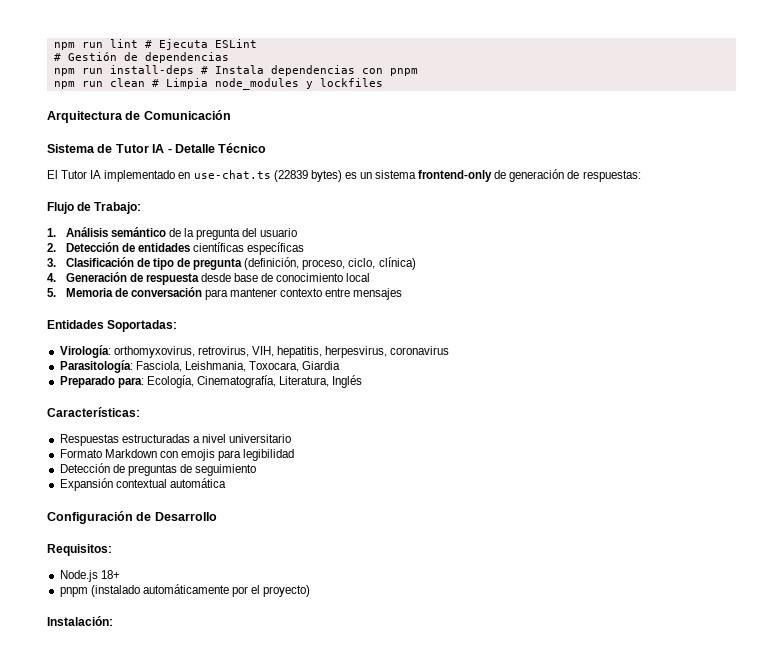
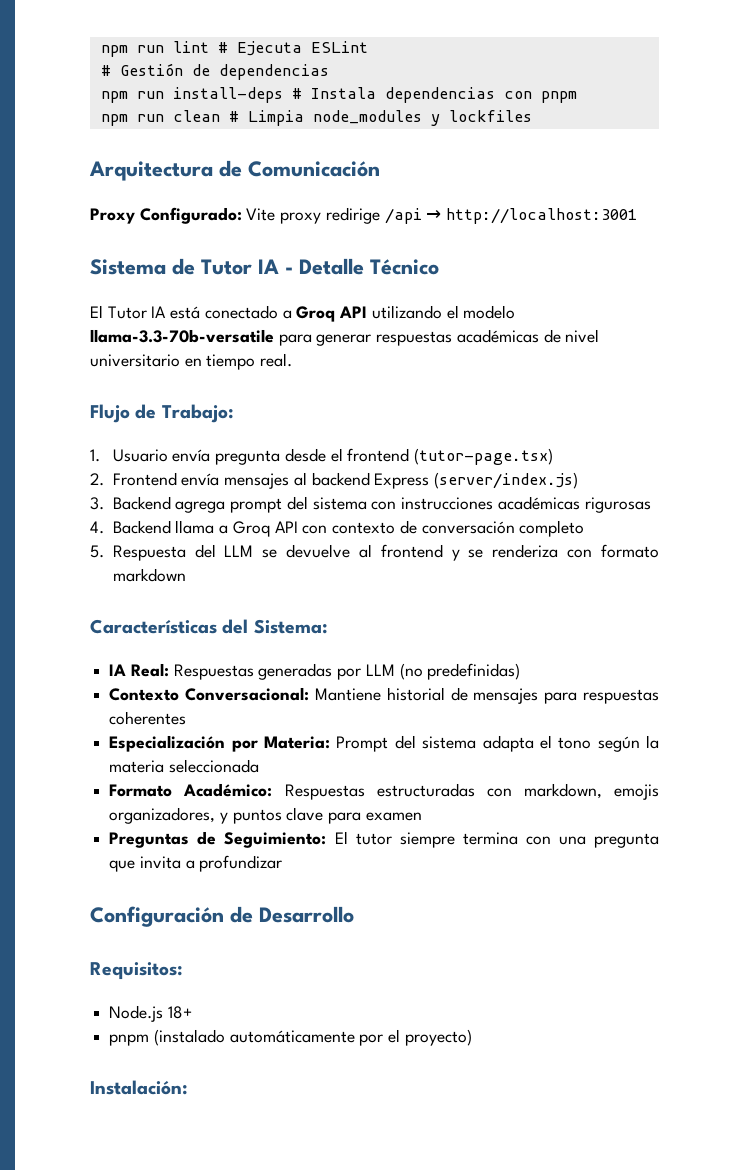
(231, 115) none -> [90,207,638,224] // Proxy Configurado: Vite proxy redirige /api → http://localhost:3001
[104,169,641,182] [47,202,142,214] [47,227,298,240] [47,242,305,255] [47,257,416,270] [47,272,371,285] [47,287,403,300] [47,320,178,332] [59,345,450,358] [59,360,341,373] [59,375,363,388] [47,407,140,417] [59,434,292,446] [59,449,295,461] [59,463,257,476] [59,478,226,491] implementado en use-chat.ts (22839 bytes) es un sistema frontend-only de generación de respuestas: // Flujo de Trabajo: // 1. Análisis semántico de la pregunta del usuario // 2. Detección de entidades científicas específicas // 3. Clasificación de tipo de pregunta (definición, proceso, ciclo, clínica) // 4. Generación de respuesta desde base de conocimiento local // 5. Memoria de conversación para mantener contexto entre mensajes // Entidades Soportadas: // Virología: orthomyxovirus, retrovirus, VIH, hepatitis, herpesvirus, coronavirus // Parasitología: Fasciola, Leishmania, Toxocara, Giardia // Preparado para: Ecología, Cinematografía, Literatura, Inglés // Características: // Respuestas estructuradas a nivel universitario // Formato Markdown con emojis para legibilidad // Detección de preguntas de seguimiento // Expansión contextual automática -> [170,305,516,322] [90,329,600,346] [90,353,293,370] [90,404,234,423] [90,448,554,465] [90,472,579,489] [90,496,651,513] [90,520,585,537] [90,544,659,561] [112,568,186,582] [90,619,328,634] [109,663,521,680] [109,687,659,704] [109,711,187,725] [109,735,659,752] [109,759,259,773] [109,783,659,800] [109,807,422,824] [109,831,659,848] [109,855,283,872] está conectado a Groq API utilizando el modelo llama-3.3-70b-versatile para generar respuestas académicas de nivel universitario en tiempo real. // Flujo de Trabajo: // 1. Usuario envía pregunta desde el frontend (tutor-page.tsx) // 2. Frontend envía mensajes al backend Express (server/index.js) // 3. Backend agrega prompt del sistema con instrucciones académicas rigurosas // 4. Backend llama a Groq API con contexto de conversación completo // 5. Respuesta del LLM se devuelve al frontend y se renderiza con formato markdown // Características del Sistema: // IA Real: Respuestas generadas por LLM (no predefinidas) // Contexto Conversacional: Mantiene historial de mensajes para respuestas coherentes // Especialización por Materia: Prompt del sistema adapta el tono según la materia seleccionada // Formato Académico: Respuestas estructuradas con markdown, emojis organizadores, y puntos clave para examen // Preguntas de Seguimiento: El tutor siempre termina con una pregunta que invita a profundizar

